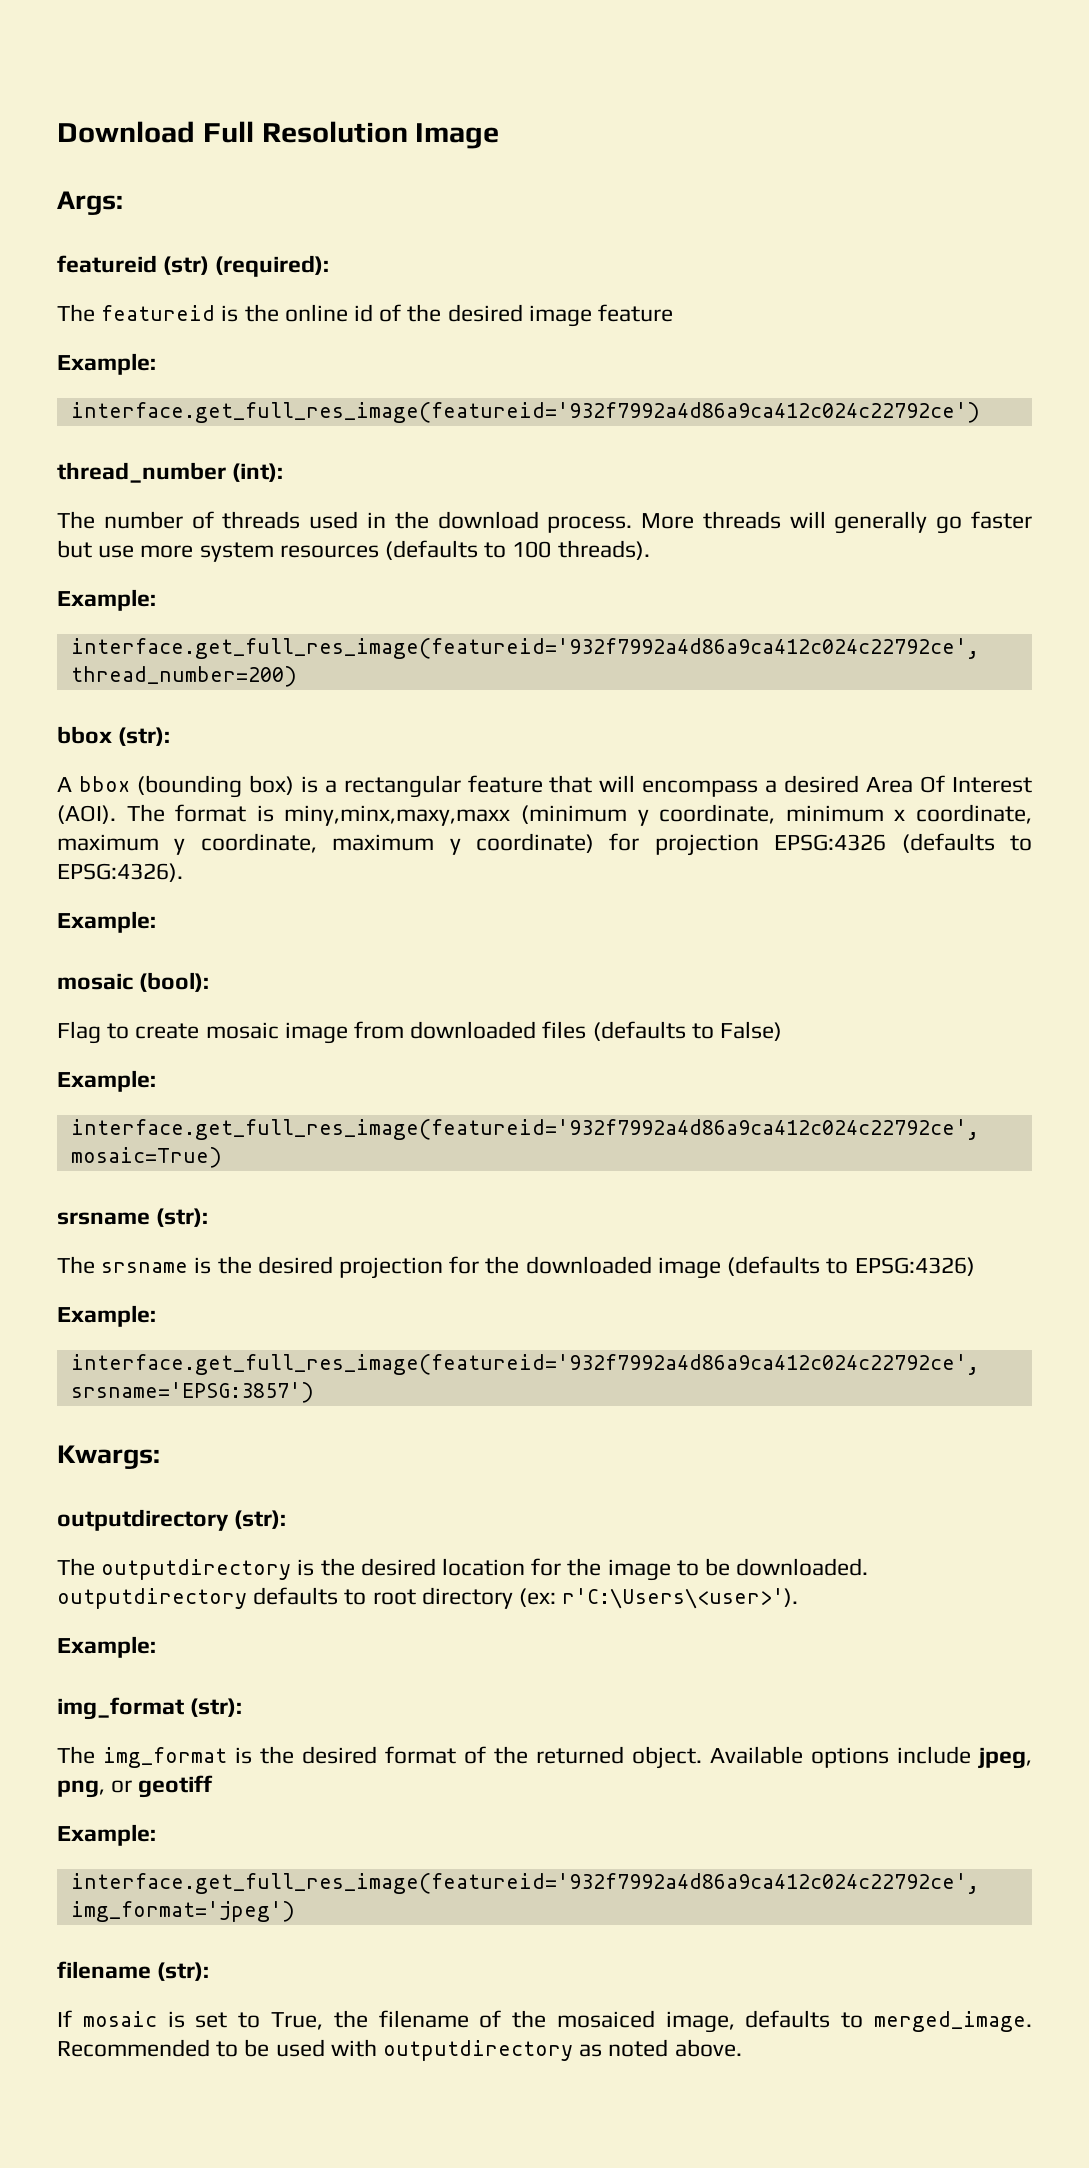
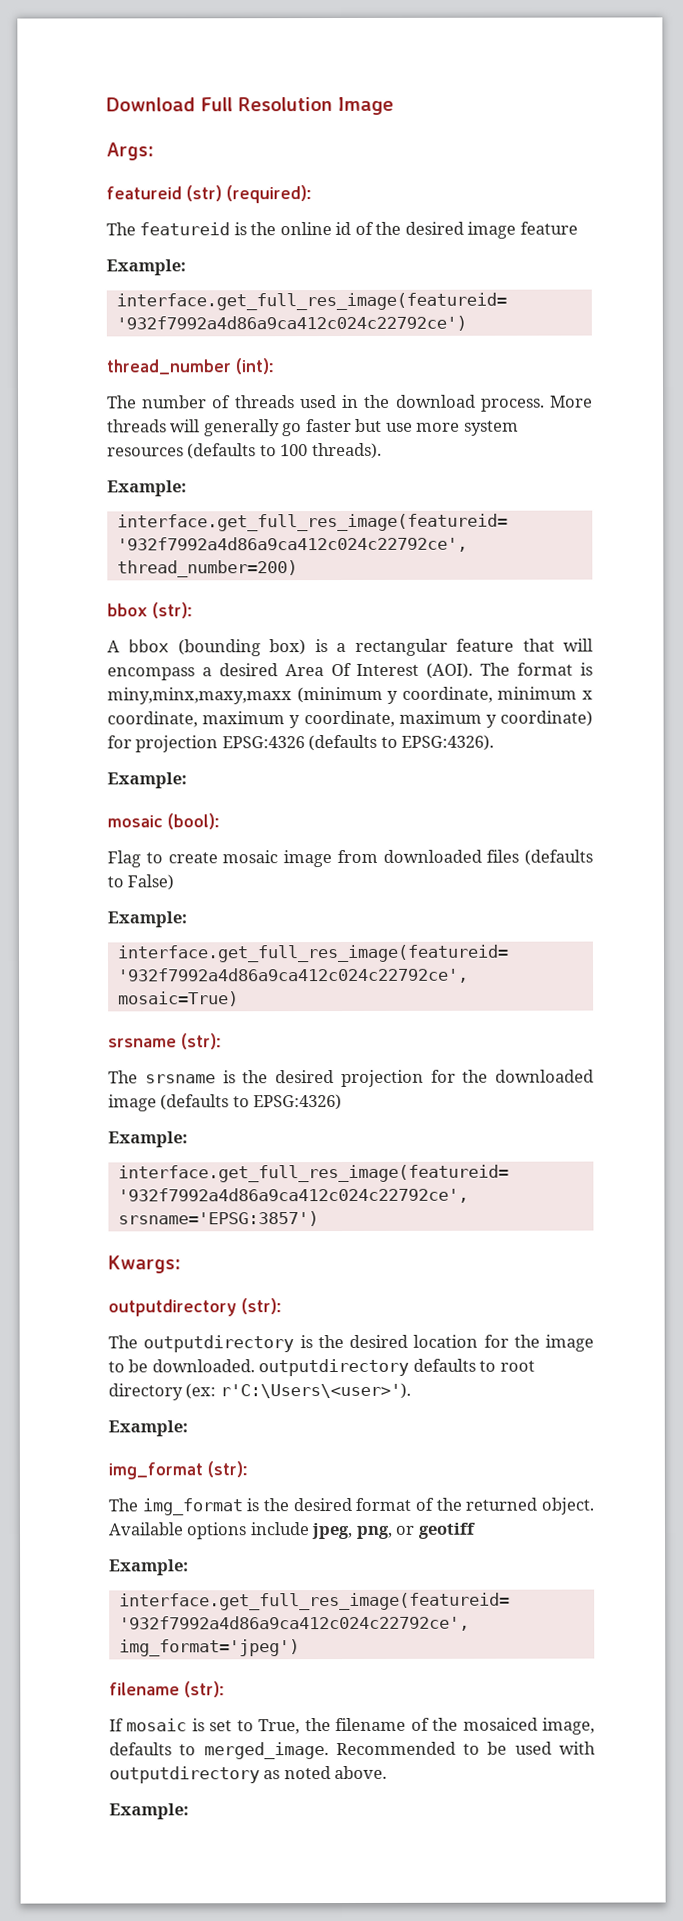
(742, 2048) none -> [109,1803,189,1820] // Example:

